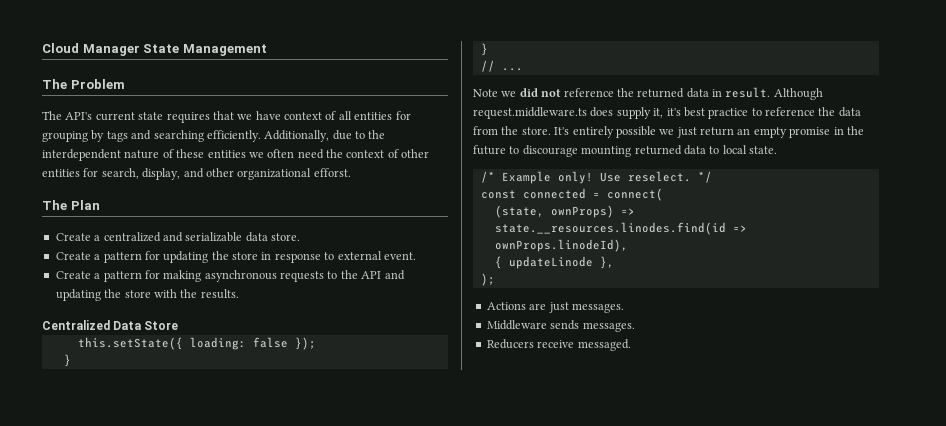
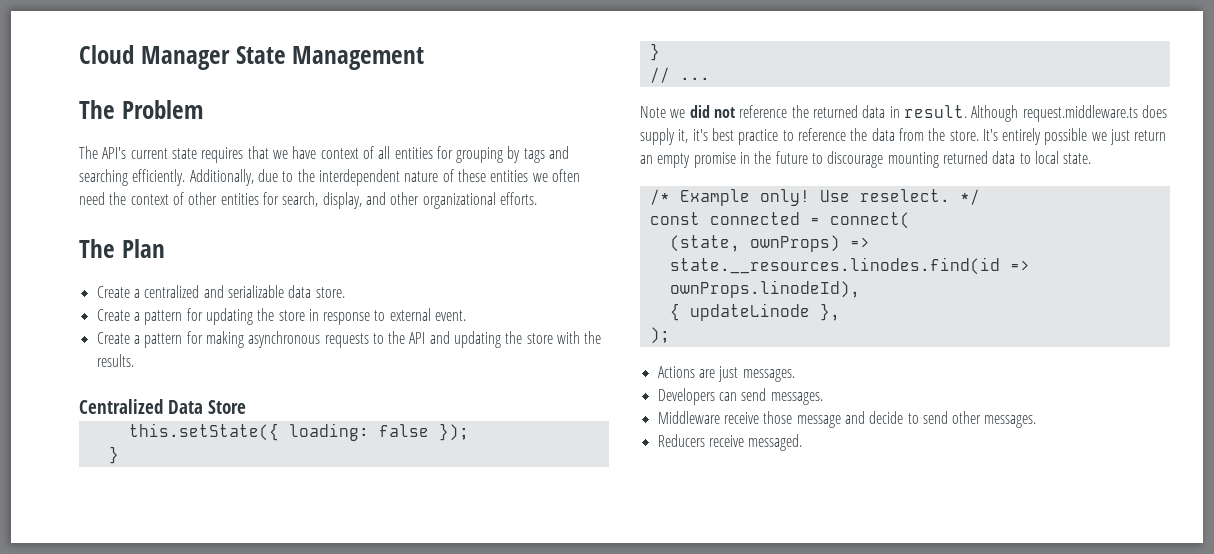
[313,168,351,177] efforst. -> [499,192,537,205] efforts.
[486,320,580,330] Middleware sends -> [657,388,823,405] [657,411,982,428] Developers can send messages. // Middleware receive those message and decide to send other

